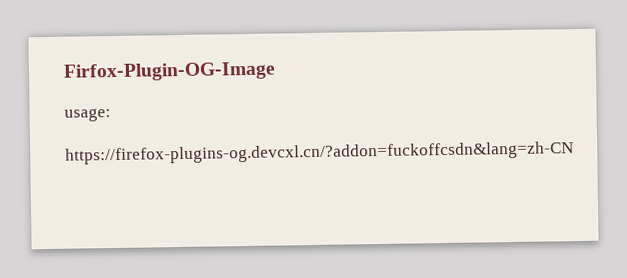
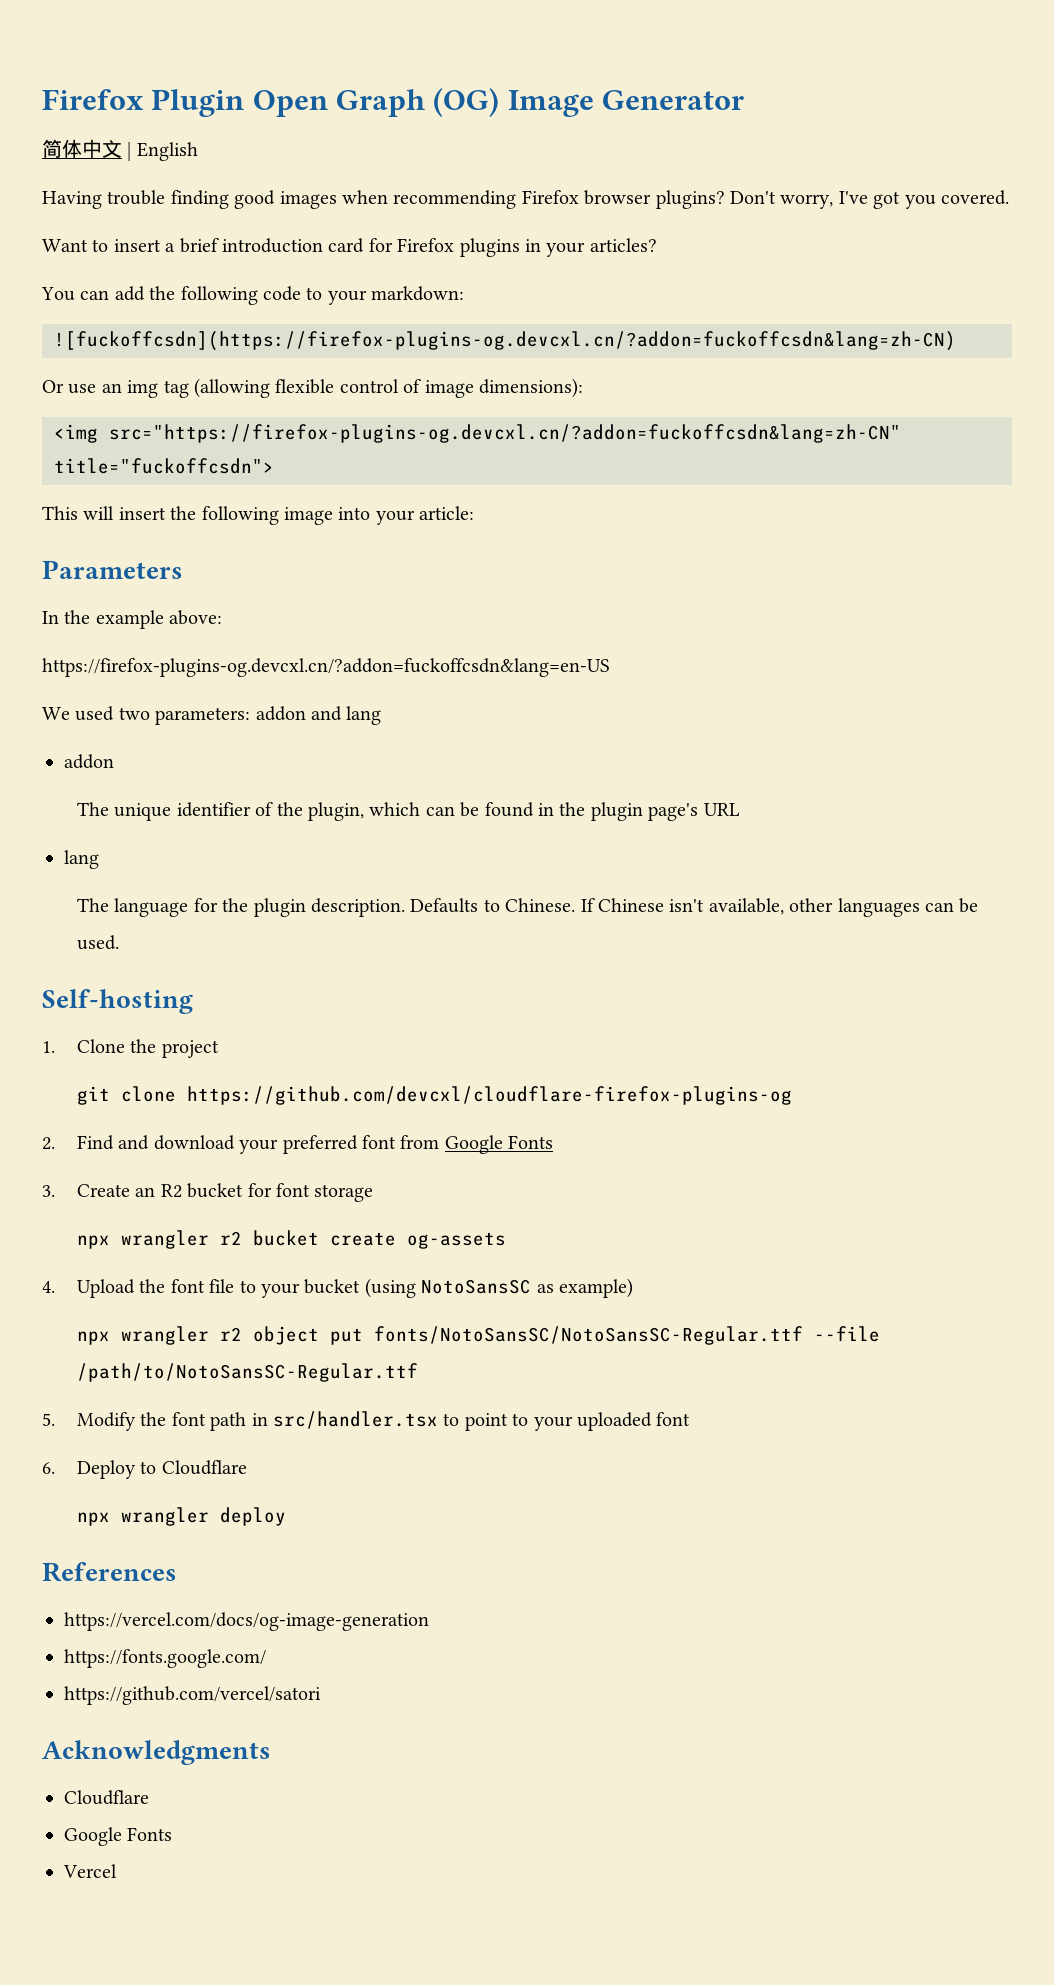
[63,61,276,82] [64,108,111,122] [65,141,574,165] Firfox-Plugin-OG-Image // usage: // https://firefox-plugins-og.devcxl.cn/?addon=fuckoffcsdn&lang=zh-CN -> [42,88,745,117] [42,139,198,161] [42,190,1009,209] [42,238,657,257] [41,286,465,305] [54,331,956,351] [42,378,583,398] [54,424,901,443] [54,458,274,474] [42,506,475,525] [42,560,183,579] [42,610,223,629] [42,658,610,677] [42,706,382,725] [64,754,114,769] [76,802,740,821] [64,850,99,869] [76,898,979,917] [76,935,119,950] [42,989,193,1014] [42,1039,219,1058] [76,1086,792,1105] [42,1135,554,1154] [42,1183,374,1202] [76,1230,506,1249] [42,1278,633,1298] [76,1326,880,1345] [76,1363,418,1382] [42,1411,691,1431] [42,1460,247,1479] [76,1507,286,1526] [42,1562,177,1582] [64,1612,429,1631] [64,1649,266,1668] [64,1686,321,1705] [42,1740,271,1765] [64,1790,149,1805] [64,1827,173,1846] [63,1864,117,1878] Firefox Plugin Open Graph (OG) Image Generator // 简体中文 | English // Having trouble finding good images when recommending Firefox browser plugins? Don't worry, I've got you covered. // Want to insert a brief introduction card for Firefox plugins in your articles? // You can add the following code to your markdown: // ![fuckoffcsdn](https://firefox-plugins-og.devcxl.cn/?addon=fuckoffcsdn&lang=zh-CN) // Or use an img tag (allowing flexible control of image dimensions): // <img src="https://firefox-plugins-og.devcxl.cn/?addon=fuckoffcsdn&lang=zh-CN" title="fuckoffcsdn"> // This will insert the following image into your article: // Parameters // In the example above: // https://firefox-plugins-og.devcxl.cn/?addon=fuckoffcsdn&lang=en-US // We used two parameters: addon and lang // addon // The unique identifier of the plugin, which can be found in the plugin page's URL // lang // The language for the plugin description. Defaults to Chinese. If Chinese isn't available, other languages can be used. // Self-hosting // 1. Clone the project // git clone https://github.com/devcxl/cloudflare-firefox-plugins-og // 2. Find and download your preferred font from Google Fonts // 3. Create an R2 bucket for font storage // npx wrangler r2 bucket create og-assets // 4. Upload the font file to your bucket (using NotoSansSC as example) // npx wrangler r2 object put fonts/NotoSansSC/NotoSansSC-Regular.ttf --file /path/to/NotoSansSC-Regular.ttf // 5. Modify the font path in src/handler.tsx to point to your uploaded font // 6. Deploy to Cloudflare // npx wrangler deploy // References // https://vercel.com/docs/og-image-generation // https://fonts.google.com/ // https://github.com/vercel/satori // Acknowledgments // Cloudflare // Google Fonts // Vercel

